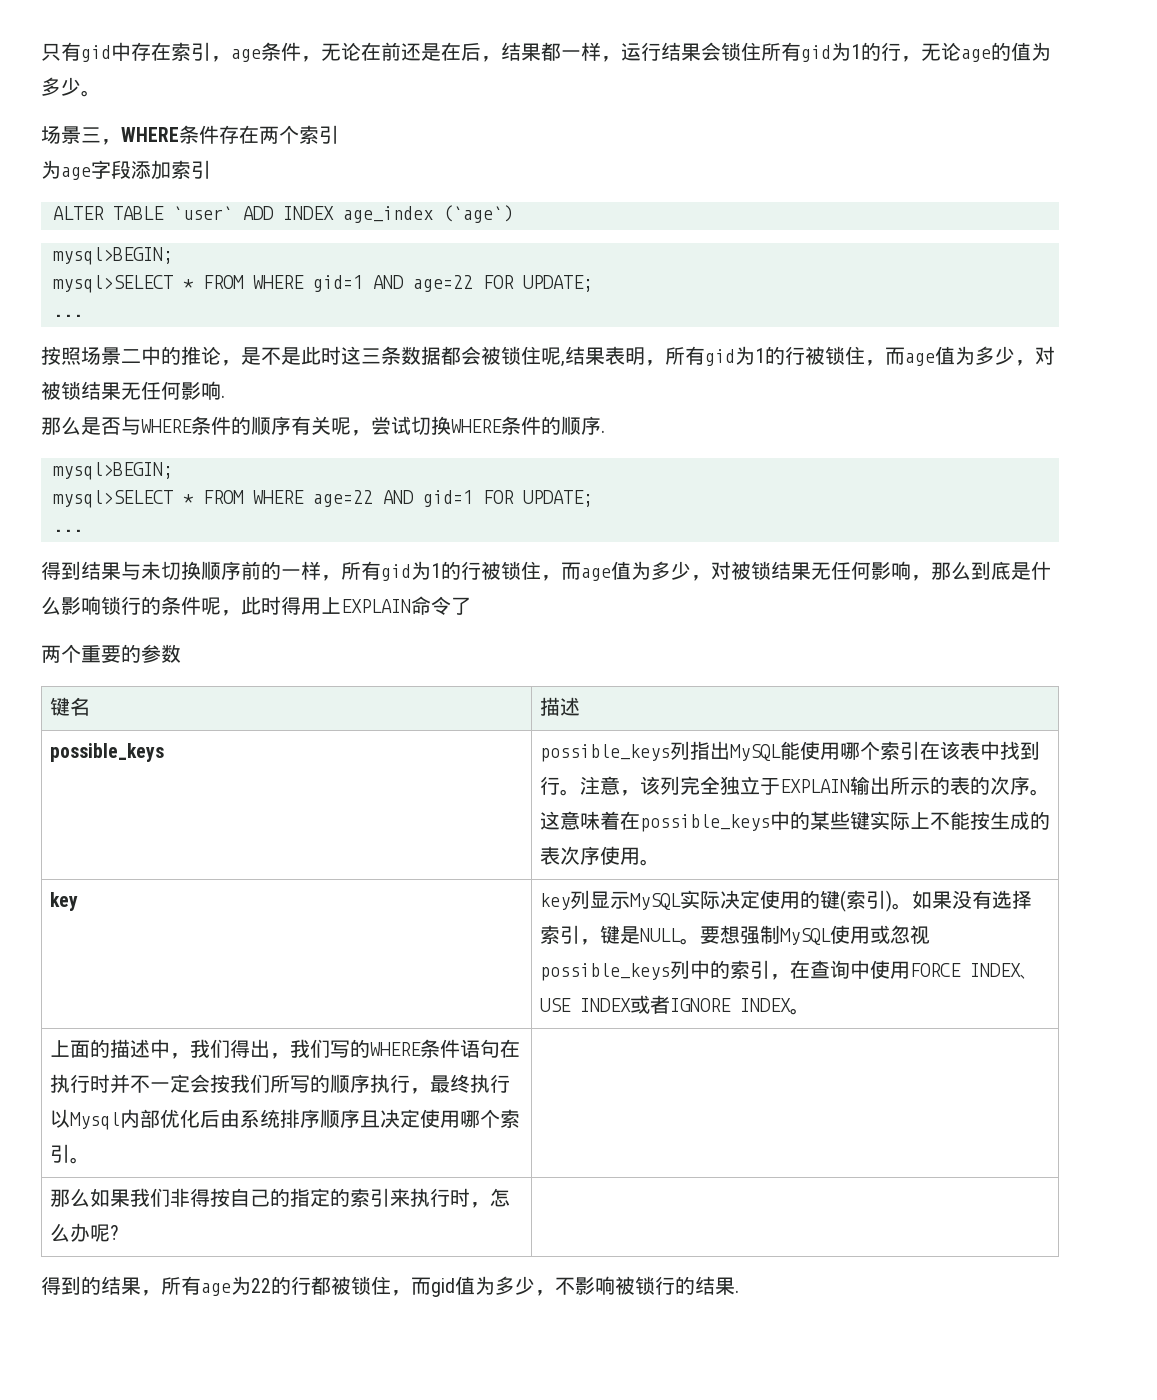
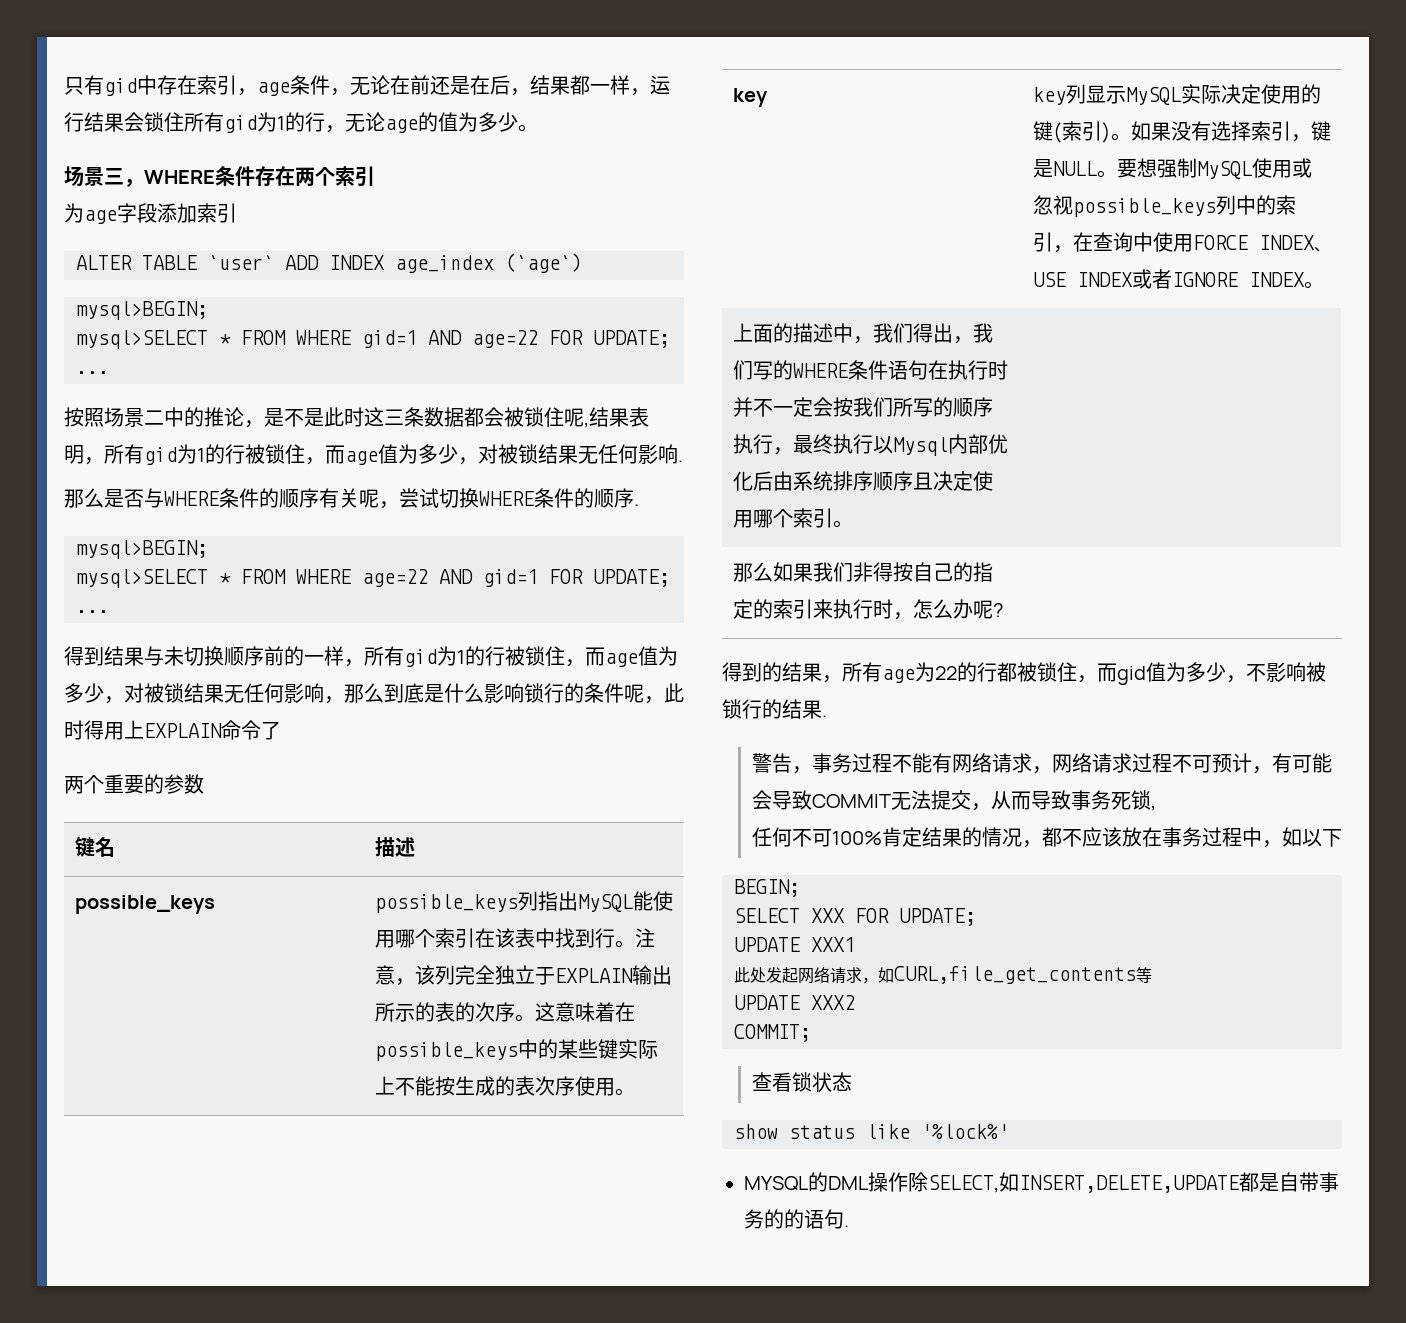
(739, 1291) none -> [751,753,1332,774] [751,790,1156,811] [751,827,1342,848] [734,879,800,897] [734,908,976,926] [734,937,855,952] [734,966,1152,984] [734,995,855,1010] [734,1024,811,1042] [751,1072,852,1092] [734,1124,1009,1139] [744,1172,1339,1193] [744,1209,849,1229] // 警告，事务过程不能有网络请求，网络请求过程不可预计，有可能会导致COMMIT无法提交，从而导致事务死锁, // 任何不可100%肯定结果的情况，都不应该放在事务过程中，如以下 // BEGIN; // SELECT XXX FOR UPDATE; // UPDATE XXX1 // 此处发起网络请求，如CURL,file_get_contents等 // UPDATE XXX2 // COMMIT; // 查看锁状态 // show status like '%lock%' // MYSQL的DML操作除SELECT,如INSERT,DELETE,UPDATE都是自带事务的的语句.

